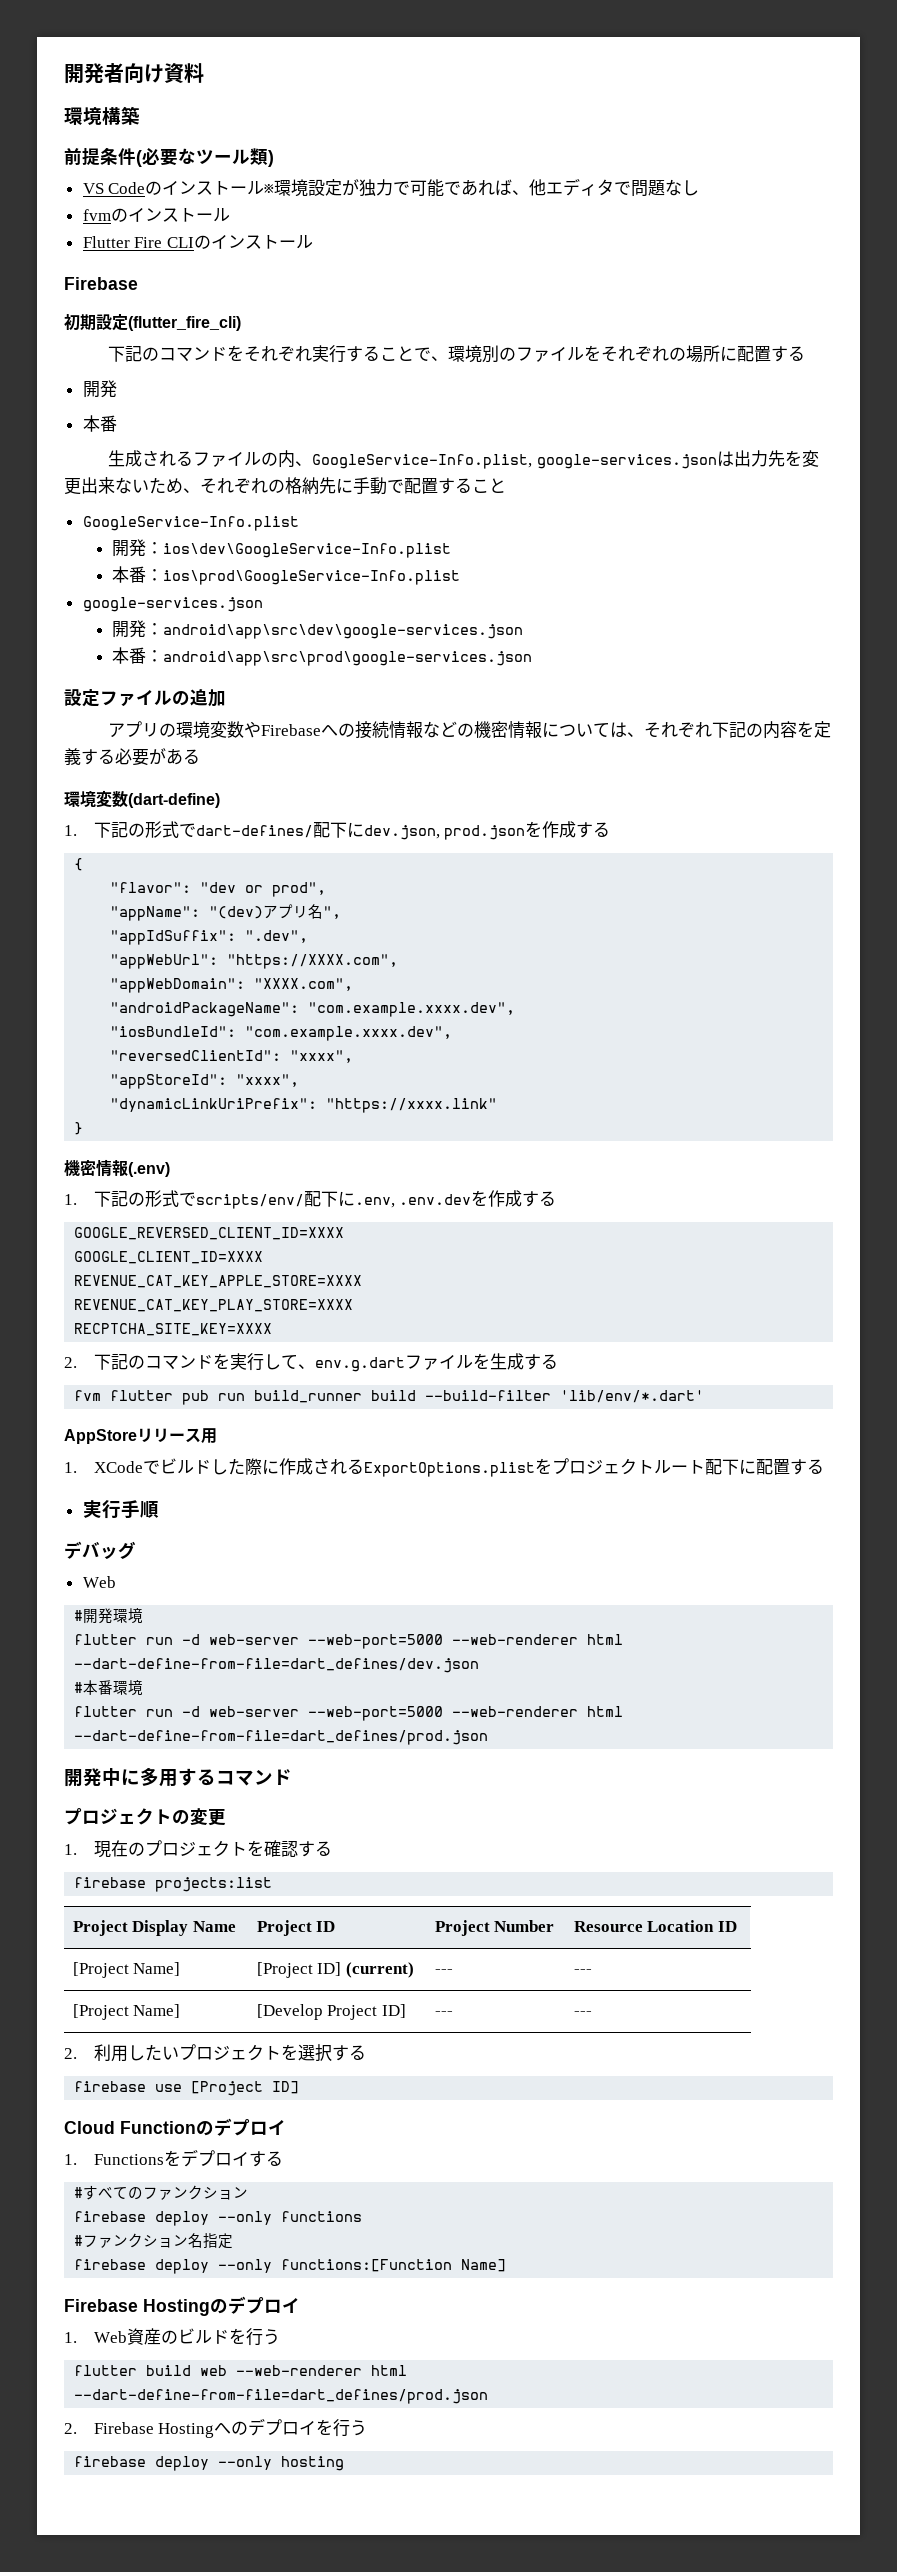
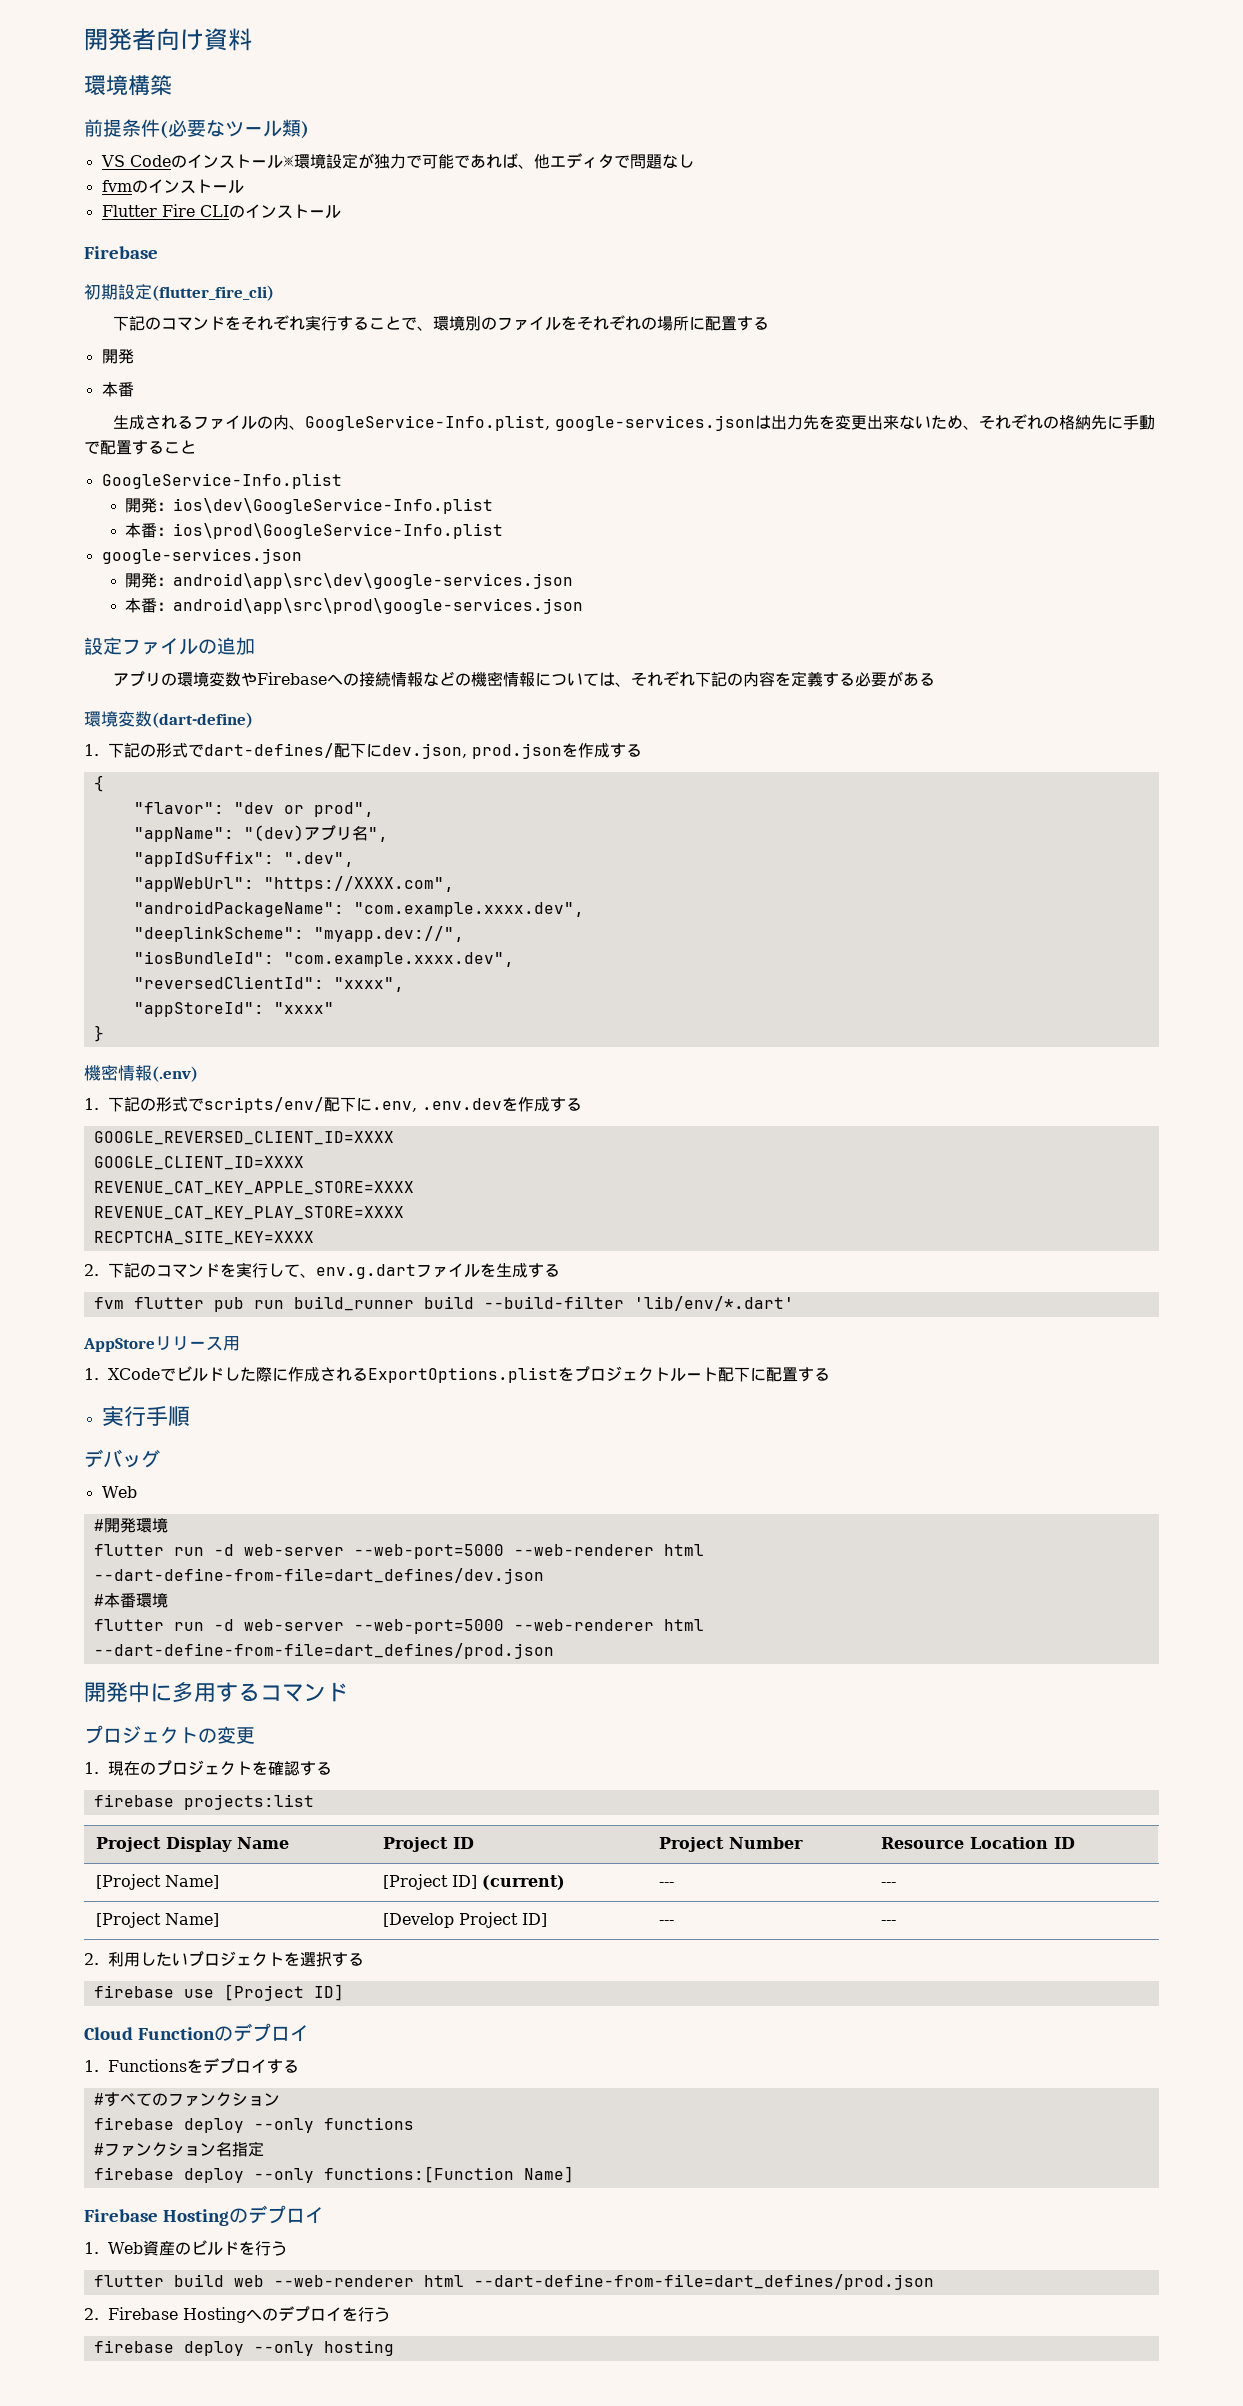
[110,978,354,993] // "appWebDomain": "XXXX.com", -> (454, 884) none
(516, 1009) none -> [133,926,464,942] // "deeplinkScheme": "myapp.dev://",
[236,1074,300,1087] [110,1098,498,1113] "xxxx", // "dynamicLinkUriPrefix": "https://xxxx.link" -> [273,1002,334,1014] "xxxx"

